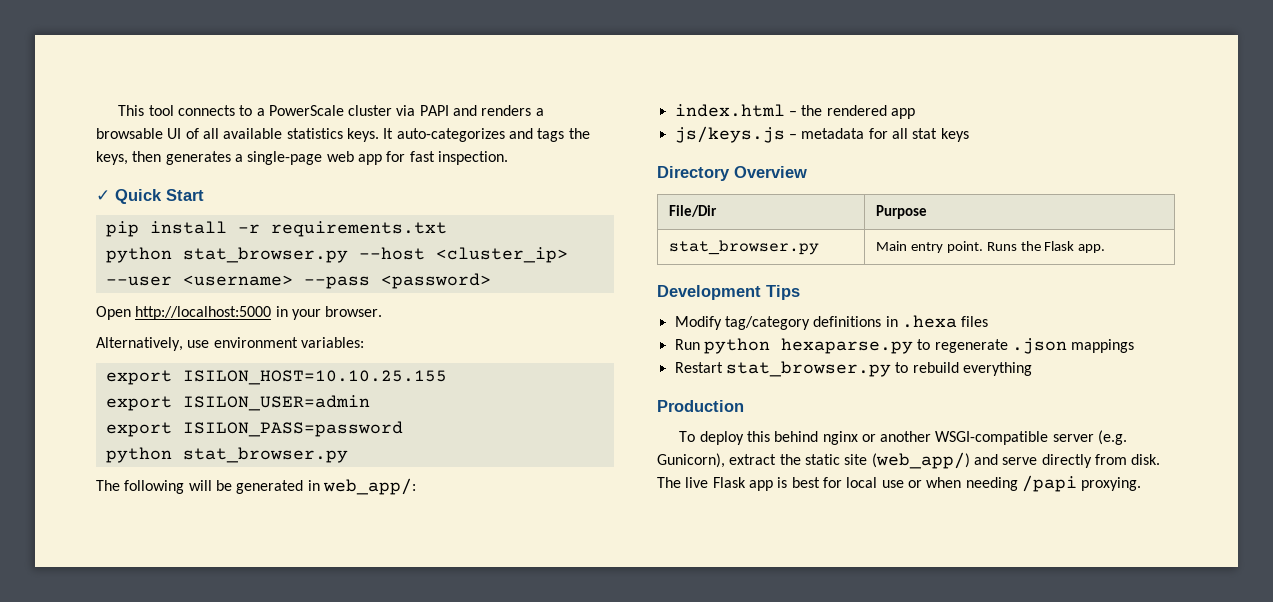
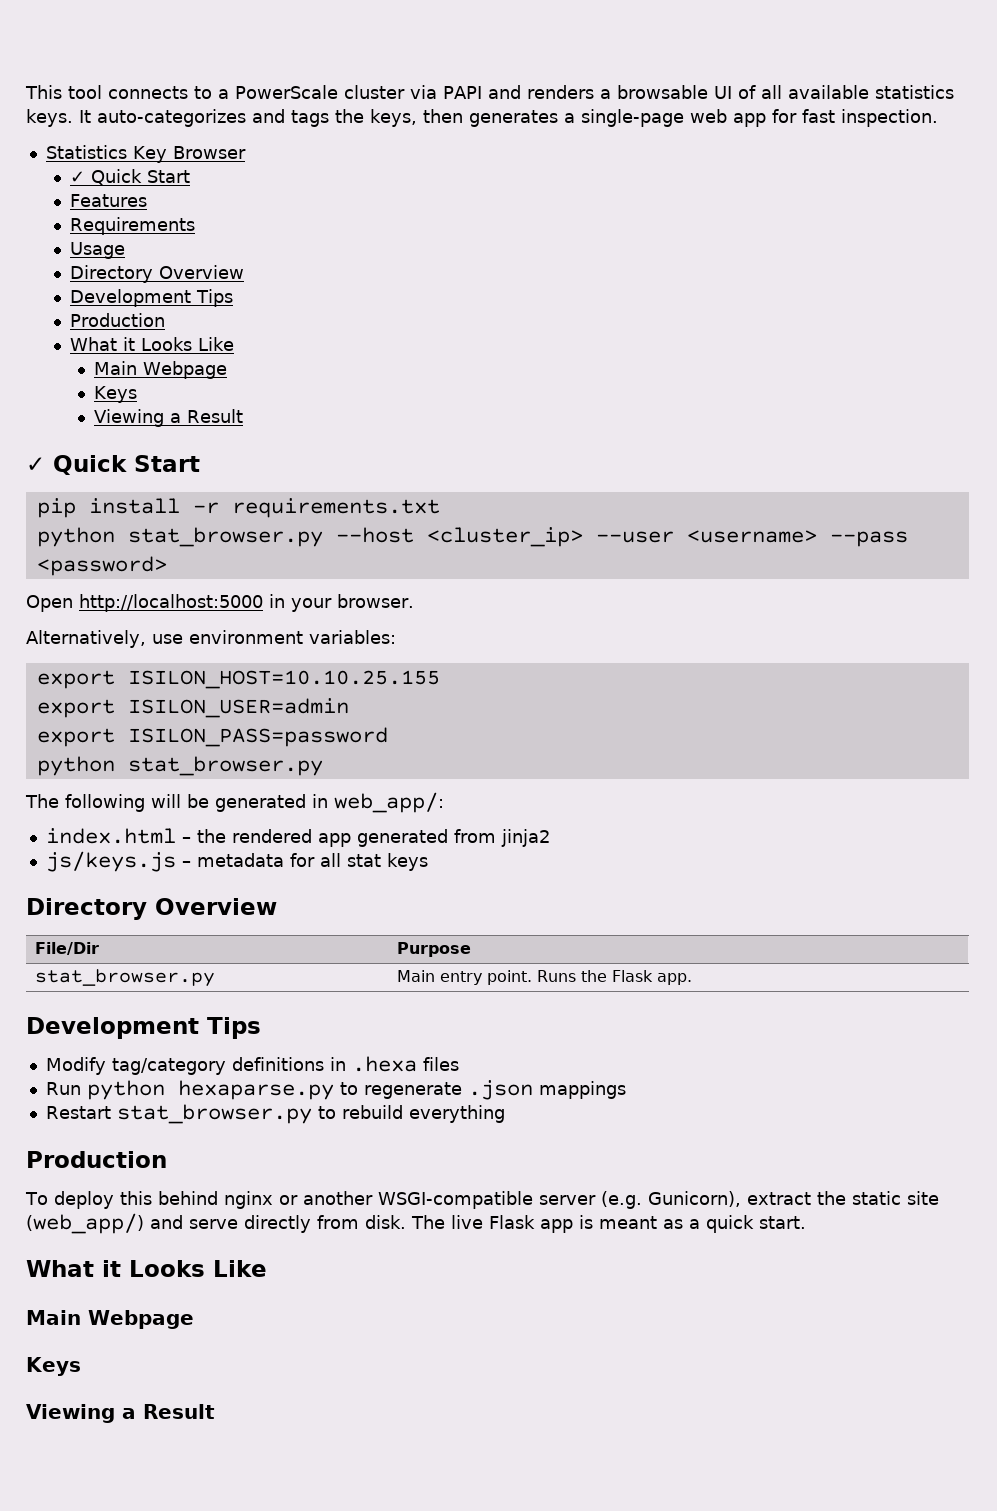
(508, 158) none -> [45,145,246,163] [69,169,190,185] [69,194,147,207] [69,217,195,235] [69,242,125,259] [69,265,244,283] [69,289,233,307] [69,313,165,327] [69,337,234,351] [94,361,228,379] [94,386,138,403] [94,409,244,427] // Statistics Key Browser // ✓ Quick Start // Features // Requirements // Usage // Directory Overview // Development Tips // Production // What it Looks Like // Main Webpage // Keys // Viewing a Result
(915, 113) none -> [356,829,550,847] generated from jinja2
[791,475,1142,492] best for local use or when needing /papi proxying. -> [599,1215,806,1233] [26,1260,267,1277] [26,1310,194,1329] [26,1357,81,1376] [26,1404,215,1423] meant as a quick start. // What it Looks Like // Main Webpage // Keys // Viewing a Result

